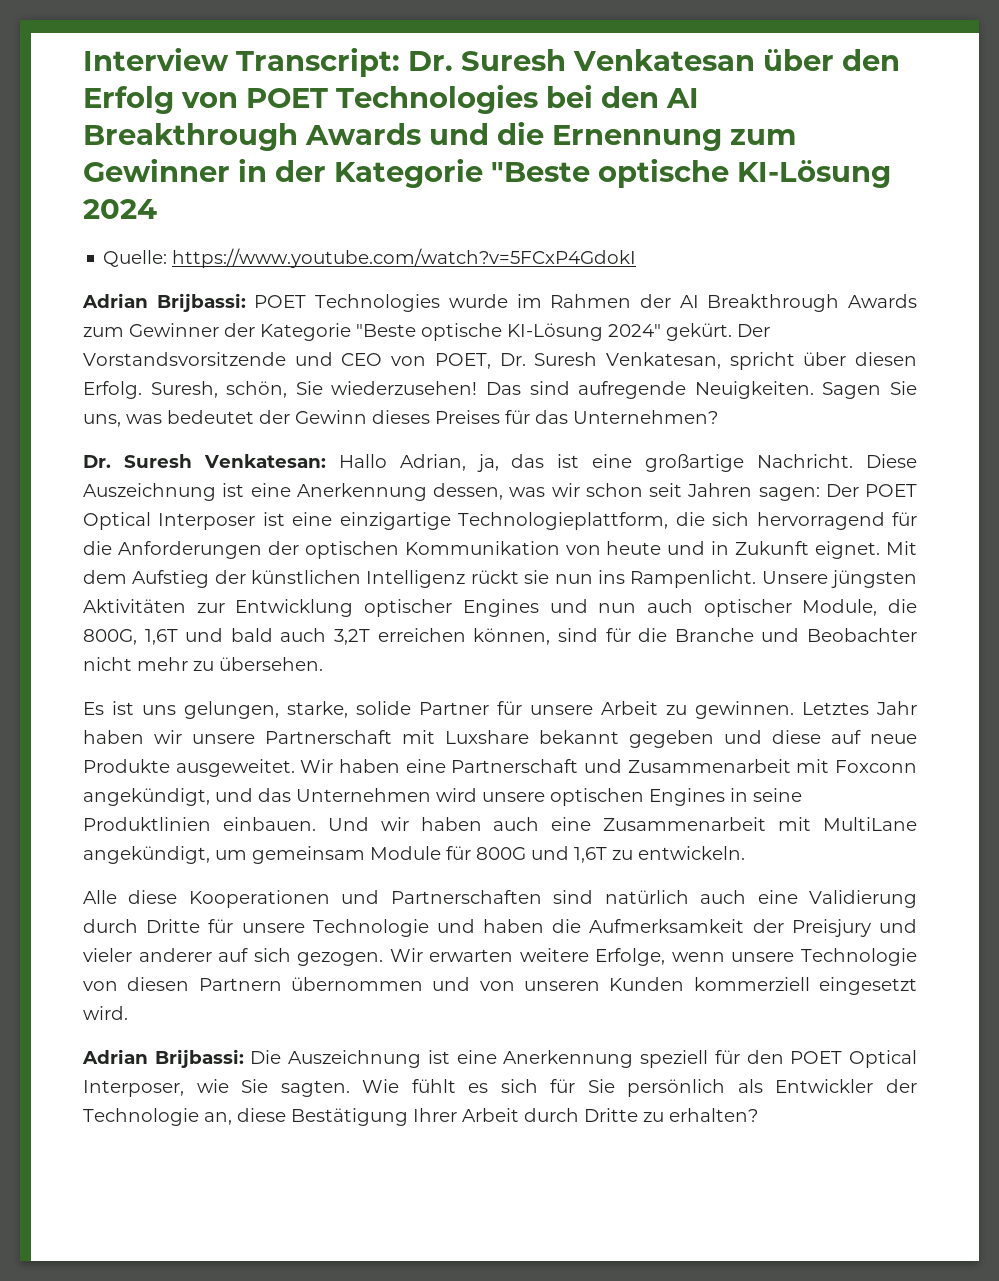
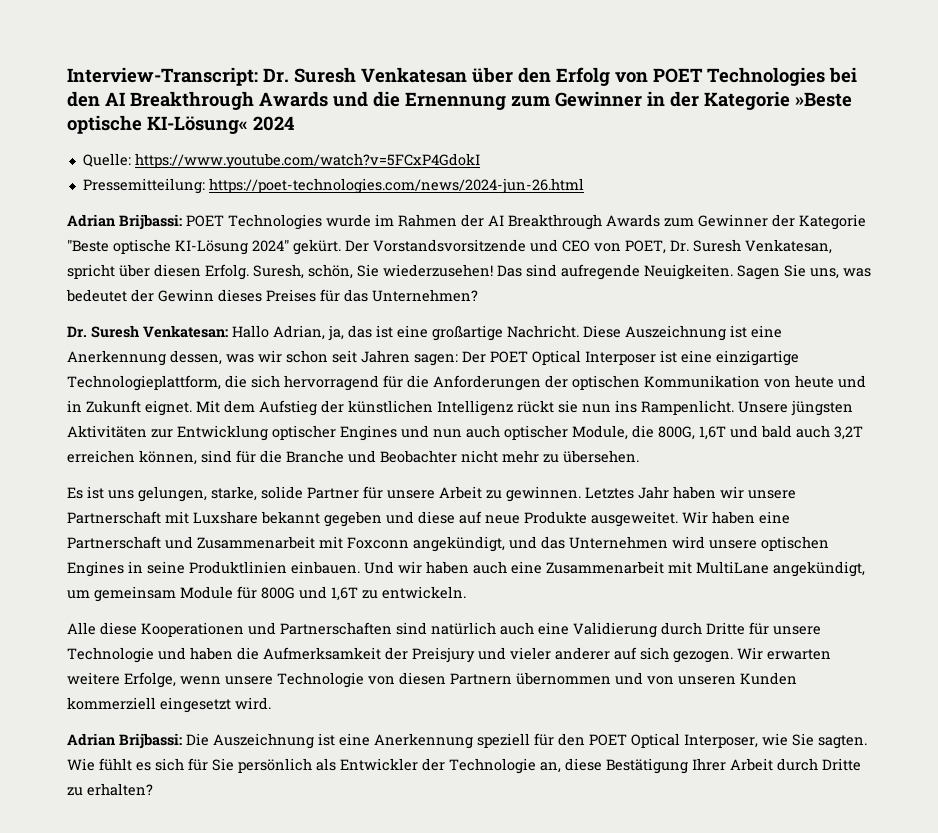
[83,47,400,77] Interview Transcript: -> [67,67,258,86] Interview-Transcript:
[491,158,891,188] "Beste optische KI-Lösung -> [795,92,852,107] [67,115,248,134] »Beste optische KI-Lösung«
(637, 258) none -> [82,178,584,194] // Pressemitteilung: https://poet-technologies.com/news/2024-jun-26.html

